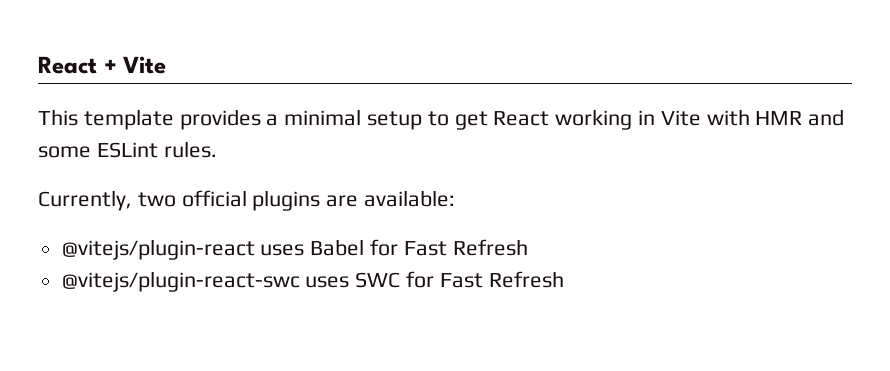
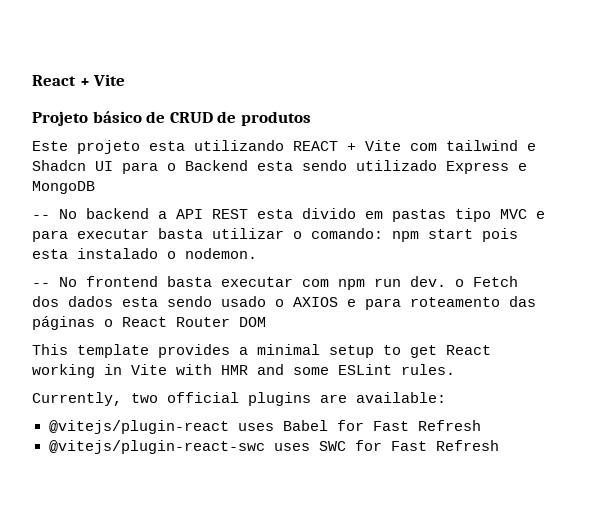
(167, 65) none -> [32,111,311,126] [32,140,536,154] [32,160,527,174] [32,181,95,194] [32,208,545,222] [32,228,518,242] [32,248,257,259] [32,276,518,290] [32,296,536,310] [32,316,266,330] // Projeto básico de CRUD de produtos // Este projeto esta utilizando REACT + Vite com tailwind e Shadcn UI para o Backend esta sendo utilizado Express e MongoDB // -- No backend a API REST esta divido em pastas tipo MVC e para executar basta utilizar o comando: npm start pois esta instalado o nodemon. // -- No frontend basta executar com npm run dev. o Fetch dos dados esta sendo usado o AXIOS e para roteamento das páginas o React Router DOM

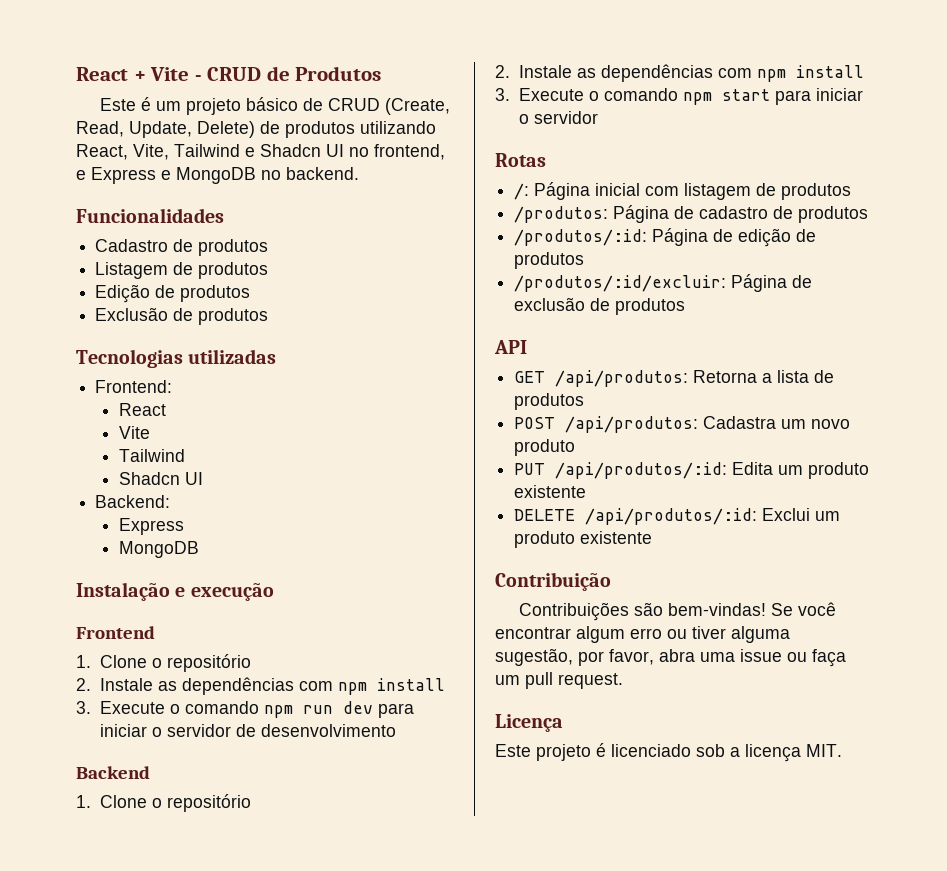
[32,111,311,126] [32,140,536,154] [32,160,527,174] [32,181,95,194] [32,208,545,222] [32,228,518,242] [32,248,257,259] [32,276,518,290] [32,296,536,310] [32,316,266,330] [32,344,491,358] [32,364,455,378] [32,392,446,406] [48,420,481,434] [48,440,499,454] // Projeto básico de CRUD de produtos // Este projeto esta utilizando REACT + Vite com tailwind e Shadcn UI para o Backend esta sendo utilizado Express e MongoDB // -- No backend a API REST esta divido em pastas tipo MVC e para executar basta utilizar o comando: npm start pois esta instalado o nodemon. // -- No frontend basta executar com npm run dev. o Fetch dos dados esta sendo usado o AXIOS e para roteamento das páginas o React Router DOM // This template provides a minimal setup to get React working in Vite with HMR and some ESLint rules. // Currently, two official plugins are available: // @vitejs/plugin-react uses Babel for Fast Refresh // @vitejs/plugin-react-swc uses SWC for Fast Refresh -> [194,66,382,81] [99,97,450,115] [76,121,436,138] [76,144,445,160] [76,167,359,184] [76,208,224,223] [95,239,269,256] [95,262,269,279] [95,284,251,303] [95,307,269,325] [76,349,277,368] [95,380,173,393] [118,403,166,416] [118,426,150,439] [118,449,185,462] [118,472,203,485] [95,495,171,508] [118,518,184,535] [118,541,199,558] [76,582,274,601] [76,626,155,639] [76,654,251,672] [76,677,445,695] [76,701,414,718] [99,724,396,737] [76,766,150,779] [76,794,251,812] [495,64,864,82] [495,88,863,105] [518,111,598,124] [495,153,546,167] [514,182,852,200] [514,205,869,223] [514,228,817,247] [514,252,585,269] [514,274,813,292] [514,297,686,315] [494,340,527,354] [514,370,835,387] [514,393,585,410] [514,416,851,433] [514,439,576,456] [514,462,870,479] [514,485,587,498] [514,508,841,525] [514,531,653,548] [495,572,611,591] [518,602,836,621] [495,626,790,643] [495,648,846,667] [495,672,623,689] [495,714,563,732] [495,743,842,762] - CRUD de Produtos // Este é um projeto básico de CRUD (Create, Read, Update, Delete) de produtos utilizando React, Vite, Tailwind e Shadcn UI no frontend, e Express e MongoDB no backend. // Funcionalidades // Cadastro de produtos // Listagem de produtos // Edição de produtos // Exclusão de produtos // Tecnologias utilizadas // Frontend: // React // Vite // Tailwind // Shadcn UI // Backend: // Express // MongoDB // Instalação e execução // Frontend // 1. Clone o repositório // 2. Instale as dependências com npm install // 3. Execute o comando npm run dev para iniciar o servidor de desenvolvimento // Backend // 1. Clone o repositório // 2. Instale as dependências com npm install // 3. Execute o comando npm start para iniciar o servidor // Rotas // /: Página inicial com listagem de produtos // /produtos: Página de cadastro de produtos // /produtos/:id: Página de edição de produtos // /produtos/:id/excluir: Página de exclusão de produtos // API // GET /api/produtos: Retorna a lista de produtos // POST /api/produtos: Cadastra um novo produto // PUT /api/produtos/:id: Edita um produto existente // DELETE /api/produtos/:id: Exclui um produto existente // Contribuição // Contribuições são bem-vindas! Se você encontrar algum erro ou tiver alguma sugestão, por favor, abra uma issue ou faça um pull request. // Licença // Este projeto é licenciado sob a licença MIT.

